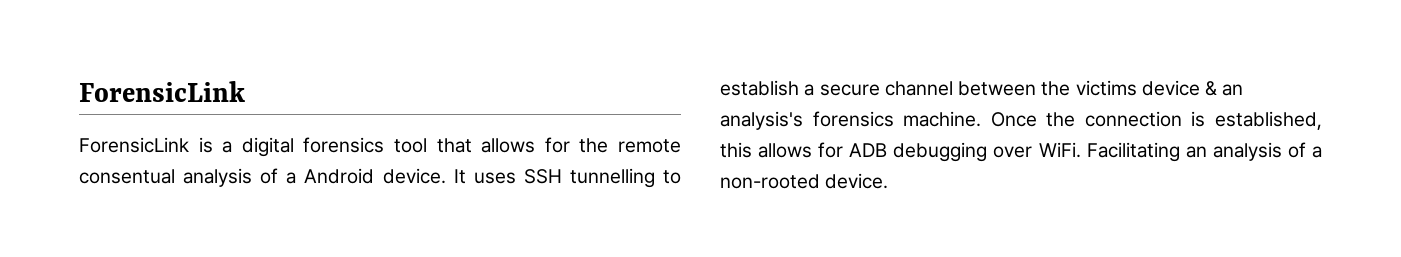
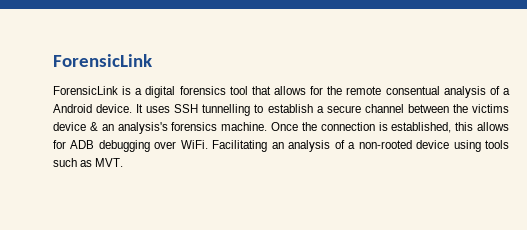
[825,173,889,189] device. -> [416,140,509,152] [53,158,124,167] device using tools such as MVT.

